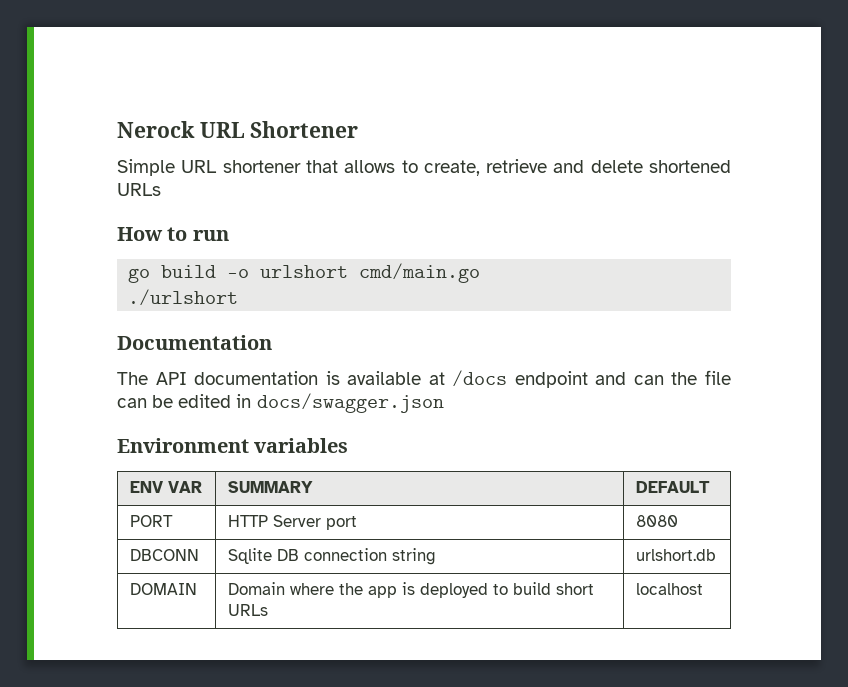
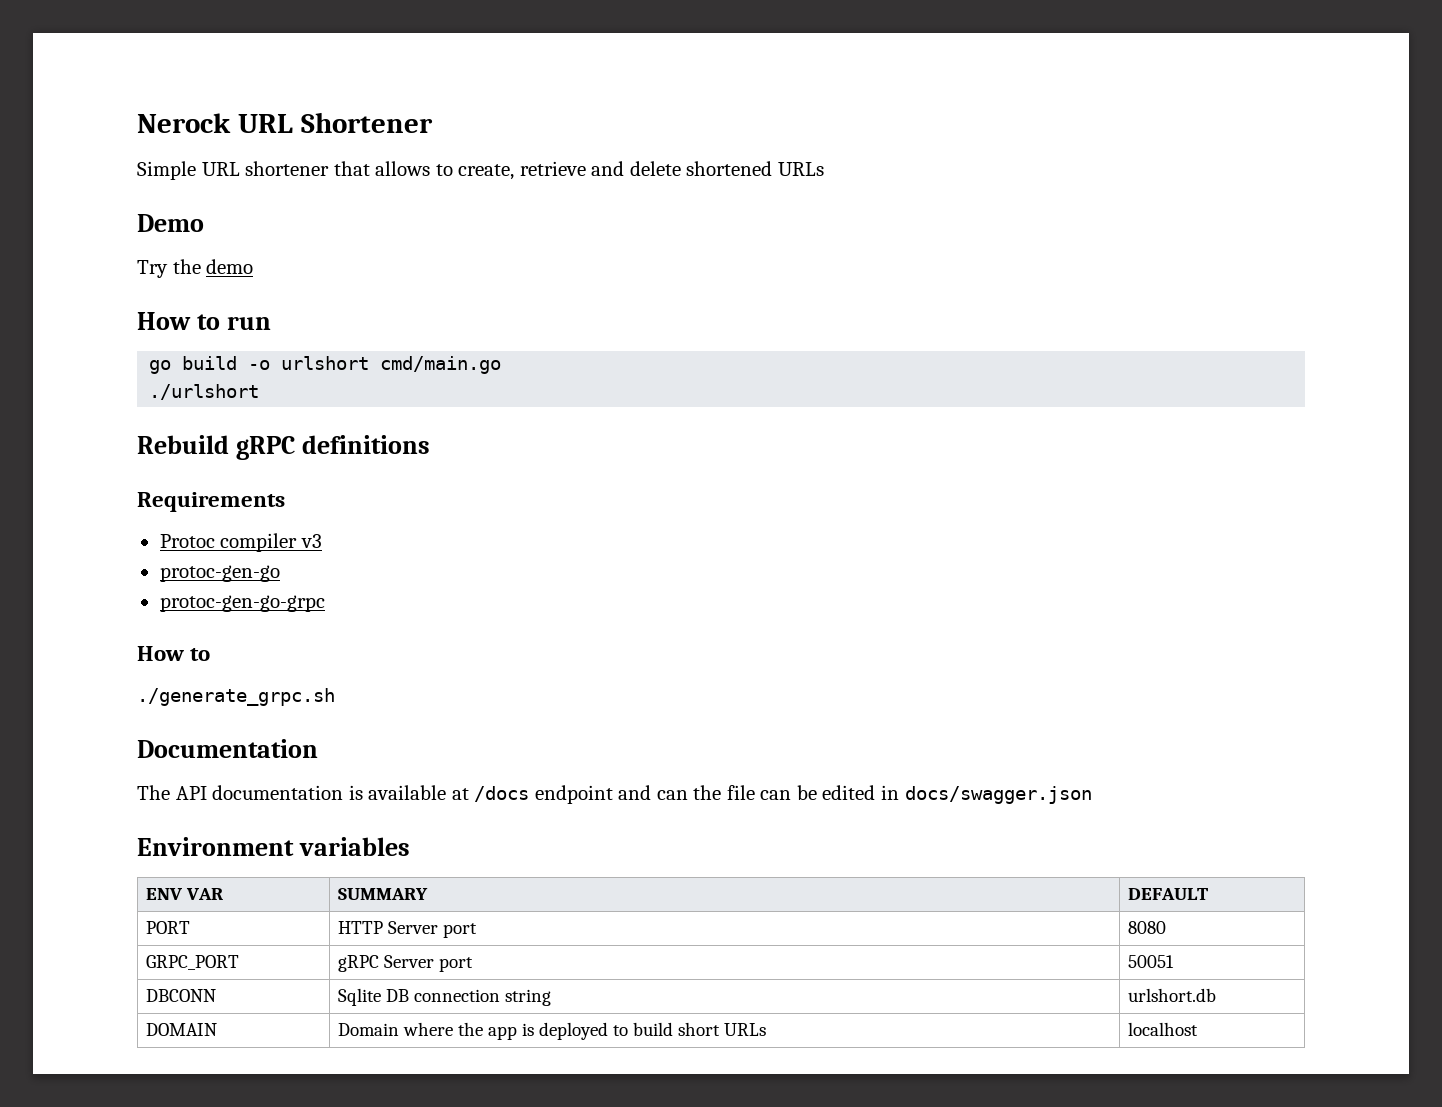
(161, 189) none -> [137,214,204,232] [137,259,254,278] // Demo // Try the demo
(239, 297) none -> [137,435,430,460] [137,492,285,512] [159,533,322,552] [159,565,280,582] [159,595,325,612] [137,646,211,661] [137,688,335,706] // Rebuild gRPC definitions // Requirements // Protoc compiler v3 // protoc-gen-go // protoc-gen-go-grpc // How to // ./generate_grpc.sh
(678, 521) none -> [146,955,240,970] [338,955,474,972] [1128,955,1175,968] // GRPC_PORT | gRPC Server port | 50051

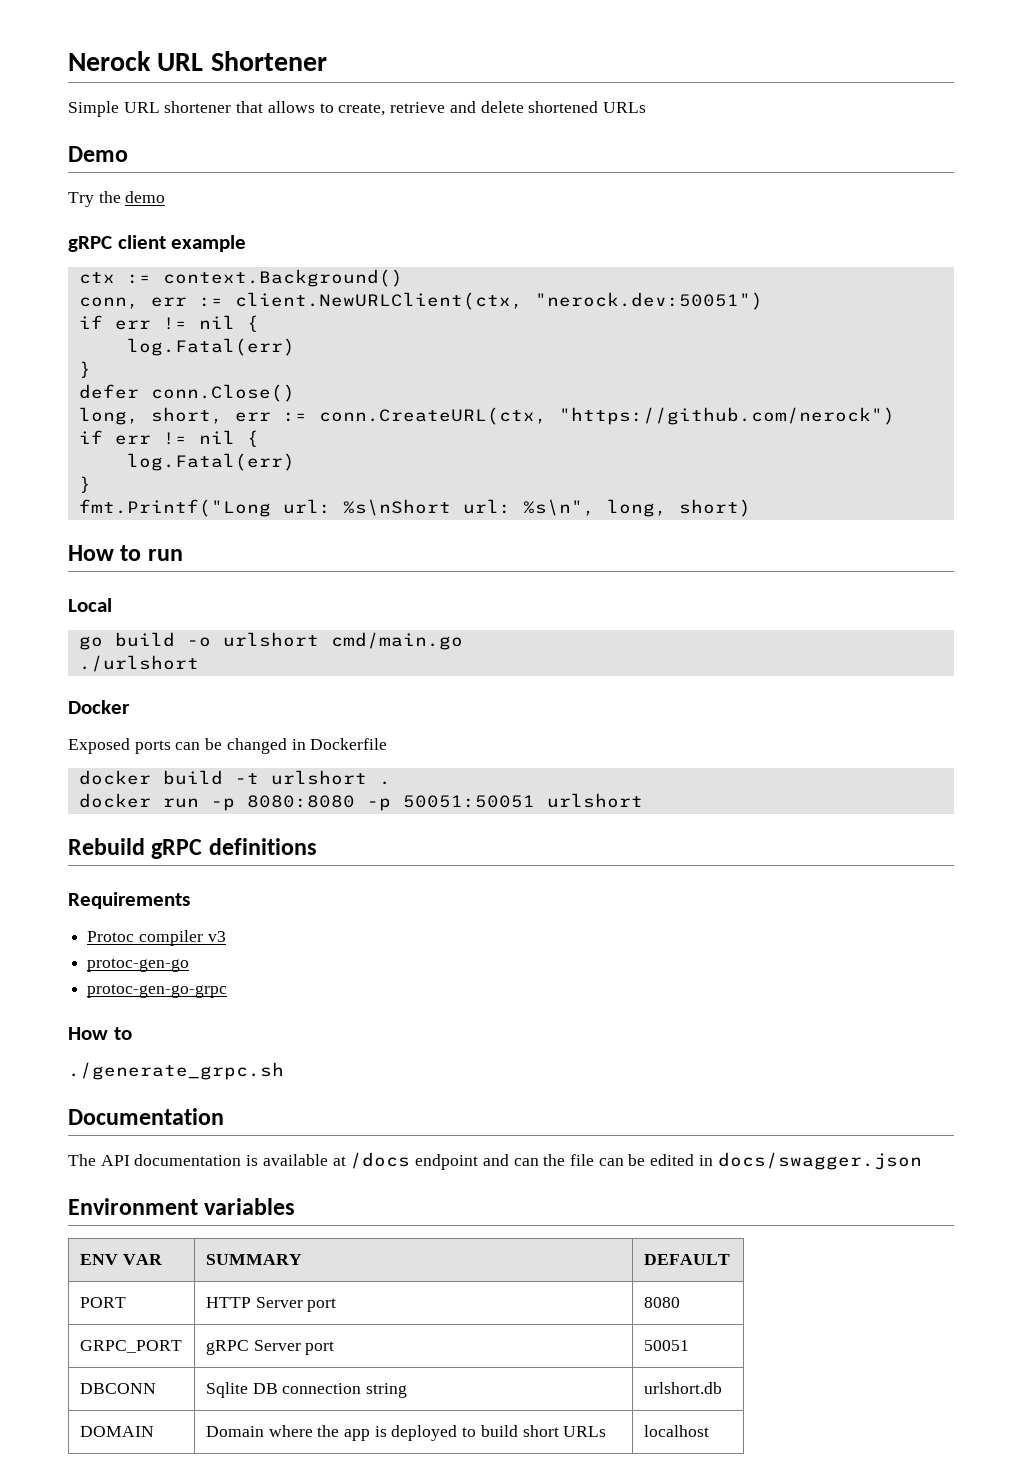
(254, 266) none -> [68,235,247,252] [78,269,403,287] [78,292,763,310] [78,315,259,332] [126,338,295,356] [78,361,91,378] [78,384,295,402] [78,407,895,425] [78,430,259,447] [126,453,295,471] [78,476,91,493] [78,499,751,517] // gRPC client example // ctx := context.Background() // conn, err := client.NewURLClient(ctx, "nerock.dev:50051") // if err != nil { // log.Fatal(err) // } // defer conn.Close() // long, short, err := conn.CreateURL(ctx, "https://github.com/nerock") // if err != nil { // log.Fatal(err) // } // fmt.Printf("Long url: %s\nShort url: %s\n", long, short)
(271, 323) none -> [68,598,112,612] // Local
(260, 392) none -> [68,700,130,714] [68,738,388,754] [78,770,391,785] [78,793,643,811] // Docker // Exposed ports can be changed in Dockerfile // docker build -t urlshort . // docker run -p 8080:8080 -p 50051:50051 urlshort

